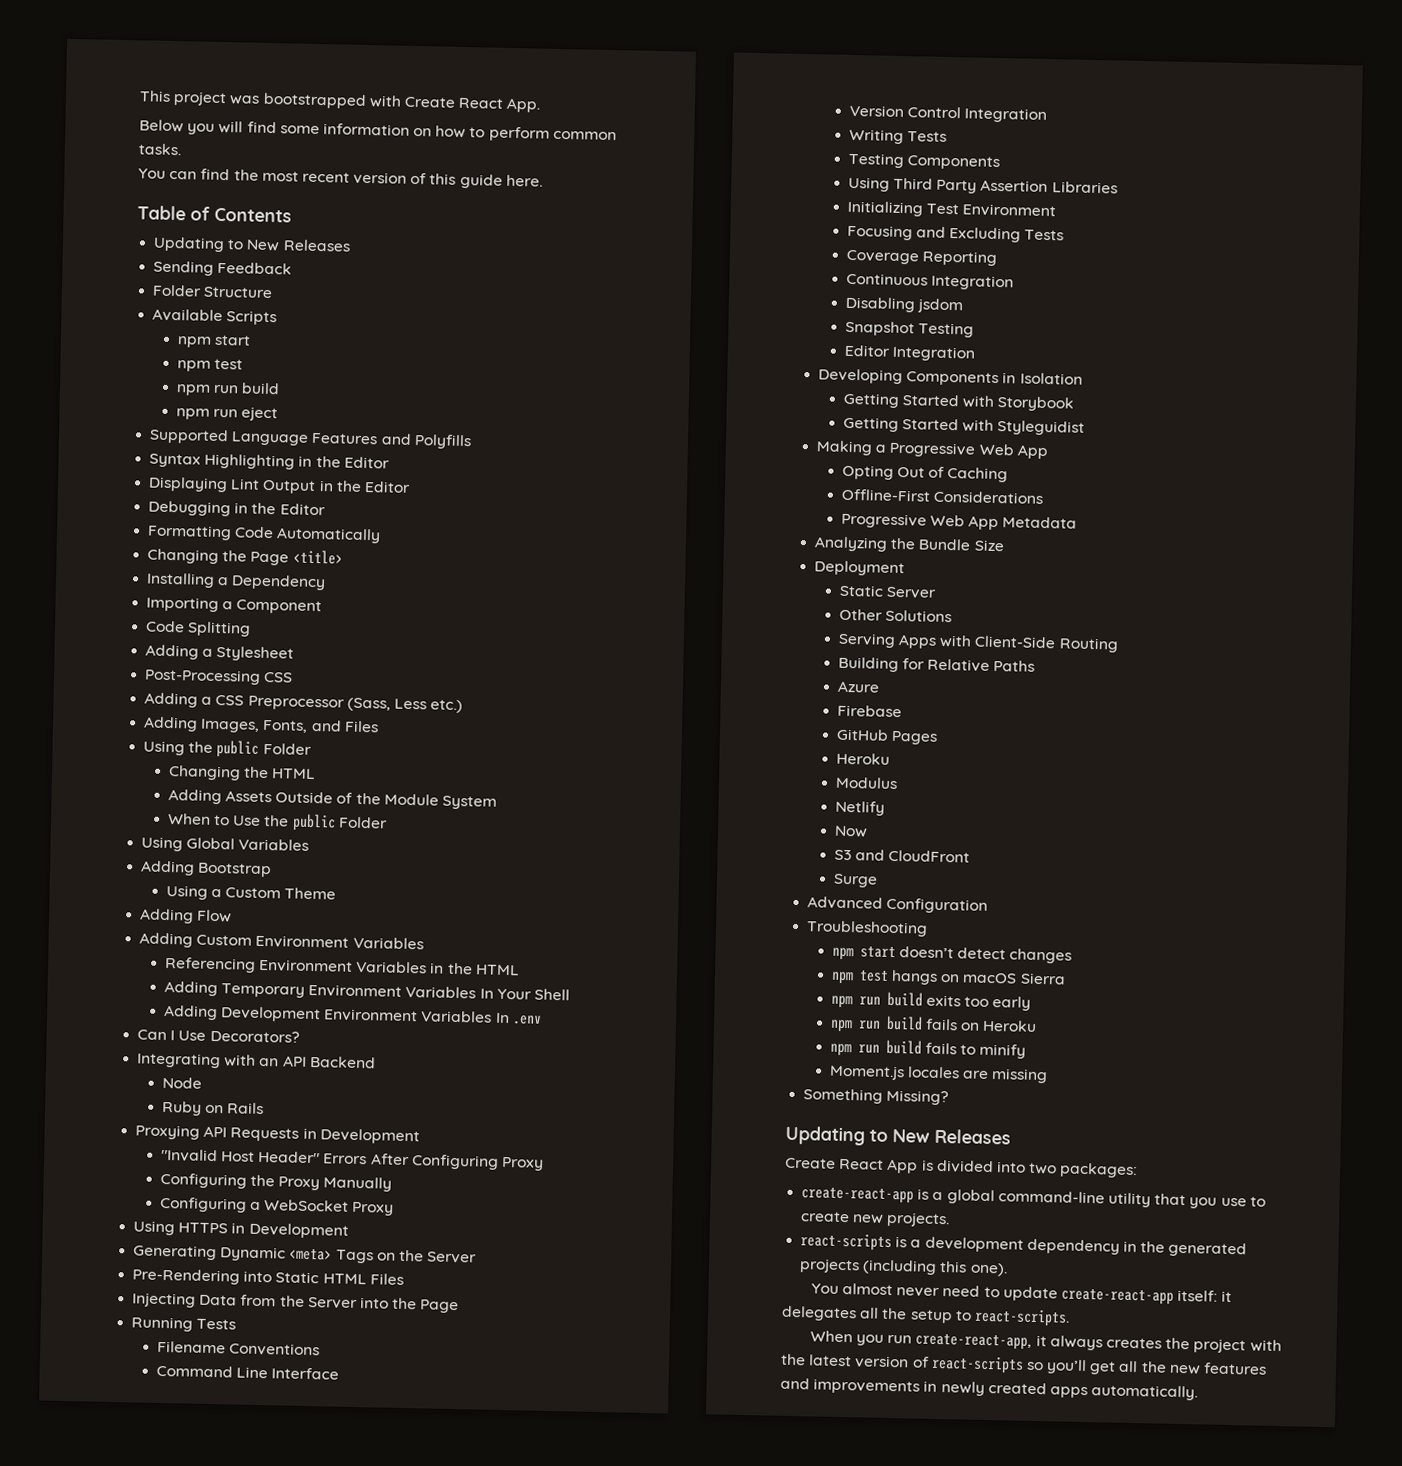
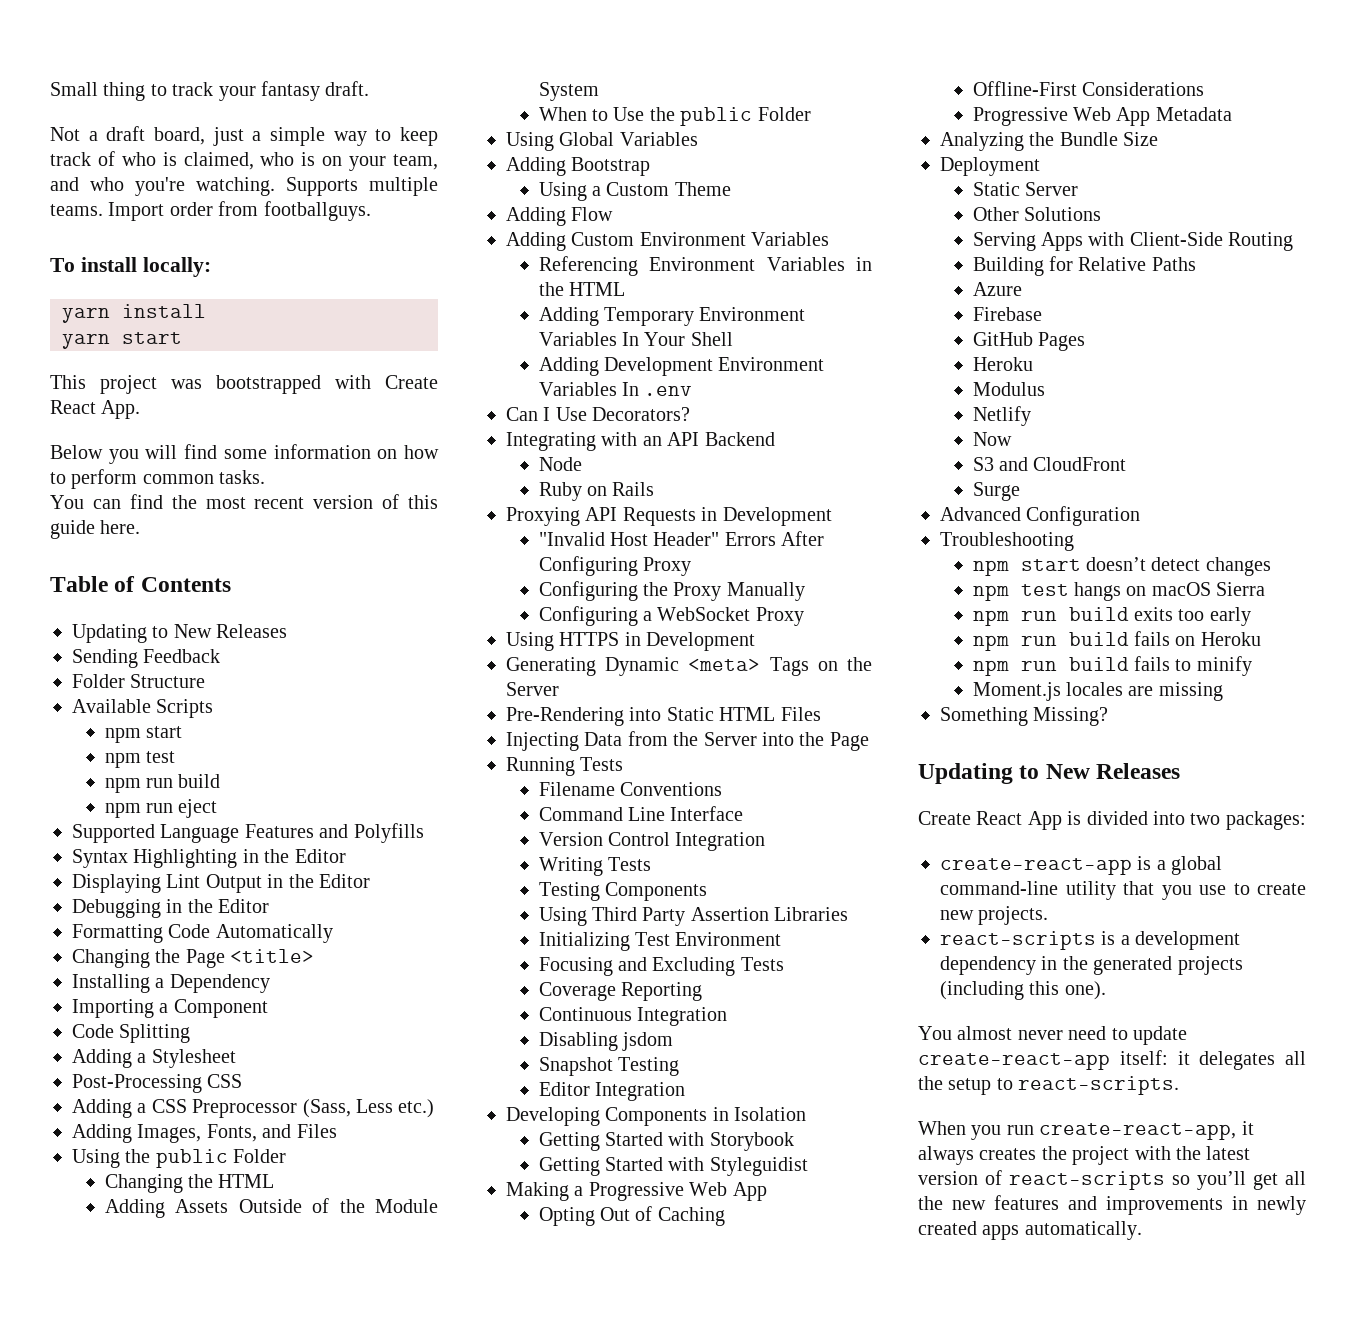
(139, 96) none -> [50,81,370,101] [50,126,439,146] [50,151,439,171] [50,177,438,196] [50,201,371,221] [50,257,211,277] [62,304,206,323] [62,332,182,349] Small thing to track your fantasy draft. // Not a draft board, just a simple way to keep track of who is claimed, who is on your team, and who you're watching. Supports multiple teams. Import order from footballguys. // To install locally: // yarn install // yarn start //

